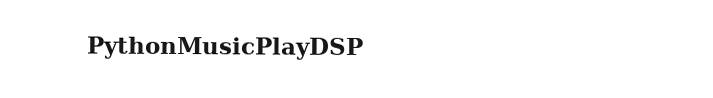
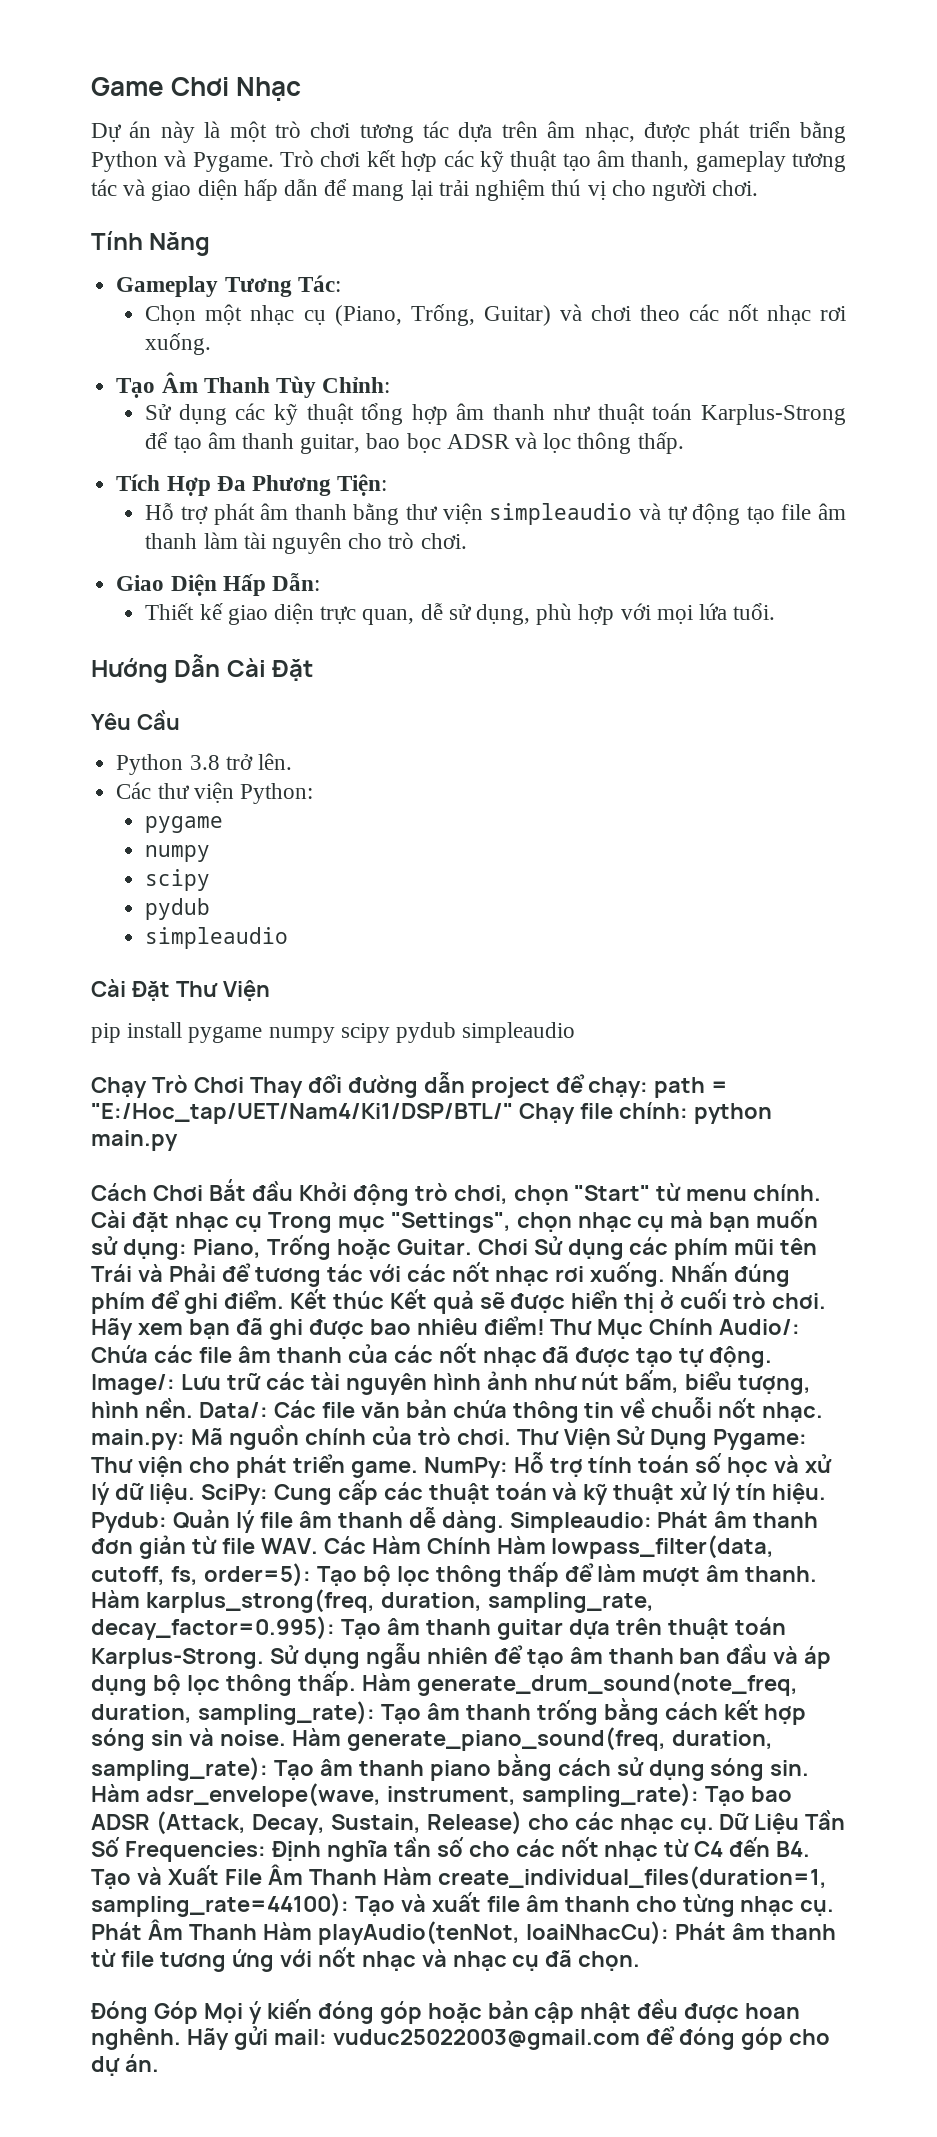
[86,36,364,61] PythonMusicPlayDSP -> [91,77,302,101] [91,121,846,143] [91,150,846,172] [91,179,759,201] [91,231,211,256] [116,275,341,297] [145,304,846,326] [145,333,212,355] [116,372,391,398] [145,403,846,425] [145,432,684,454] [116,474,388,496] [145,503,846,525] [145,532,467,554] [116,573,320,596] [145,603,776,625] [91,654,314,683] [91,710,180,730] [116,753,292,775] [116,782,313,804] [145,816,224,833] [145,845,211,862] [145,869,211,891] [145,898,211,920] [145,927,289,949] [91,979,270,1001] [91,1022,576,1043] [91,1072,729,1098] [91,1102,772,1124] [91,1130,178,1151] [91,1179,822,1206] [91,1208,819,1233] [91,1235,818,1260] [91,1262,791,1287] [91,1289,827,1314] [91,1316,801,1340] [91,1343,773,1368] [91,1370,812,1395] [91,1397,824,1423] [91,1425,808,1450] [91,1452,833,1478] [91,1480,827,1505] [91,1507,819,1533] [91,1535,775,1559] [91,1562,818,1587] [91,1589,654,1613] [91,1616,786,1640] [91,1643,832,1669] [91,1671,798,1696] [91,1698,807,1725] [91,1727,773,1751] [91,1754,810,1781] [91,1783,792,1807] [91,1810,846,1835] [91,1837,811,1862] [91,1864,827,1890] [91,1892,835,1917] [91,1919,836,1945] [91,1947,641,1972] [91,1999,801,2024] [91,2026,830,2050] [91,2054,159,2076] Game Chơi Nhạc // Dự án này là một trò chơi tương tác dựa trên âm nhạc, được phát triển bằng Python và Pygame. Trò chơi kết hợp các kỹ thuật tạo âm thanh, gameplay tương tác và giao diện hấp dẫn để mang lại trải nghiệm thú vị cho người chơi. // Tính Năng // Gameplay Tương Tác: // Chọn một nhạc cụ (Piano, Trống, Guitar) và chơi theo các nốt nhạc rơi xuống. // Tạo Âm Thanh Tùy Chỉnh: // Sử dụng các kỹ thuật tổng hợp âm thanh như thuật toán Karplus-Strong để tạo âm thanh guitar, bao bọc ADSR và lọc thông thấp. // Tích Hợp Đa Phương Tiện: // Hỗ trợ phát âm thanh bằng thư viện simpleaudio và tự động tạo file âm thanh làm tài nguyên cho trò chơi. // Giao Diện Hấp Dẫn: // Thiết kế giao diện trực quan, dễ sử dụng, phù hợp với mọi lứa tuổi. // Hướng Dẫn Cài Đặt // Yêu Cầu // Python 3.8 trở lên. // Các thư viện Python: // pygame // numpy // scipy // pydub // simpleaudio // Cài Đặt Thư Viện // pip install pygame numpy scipy pydub simpleaudio // Chạy Trò Chơi Thay đổi đường dẫn project để chạy: path = "E:/Hoc_tap/UET/Nam4/Ki1/DSP/BTL/" Chạy file chính: python main.py // Cách Chơi Bắt đầu Khởi động trò chơi, chọn "Start" từ menu chính. Cài đặt nhạc cụ Trong mục "Settings", chọn nhạc cụ mà bạn muốn sử dụng: Piano, Trống hoặc Guitar. Chơi Sử dụng các phím mũi tên Trái và Phải để tương tác với các nốt nhạc rơi xuống. Nhấn đúng phím để ghi điểm. Kết thúc Kết quả sẽ được hiển thị ở cuối trò chơi. Hãy xem bạn đã ghi được bao nhiêu điểm! Thư Mục Chính Audio/: Chứa các file âm thanh của các nốt nhạc đã được tạo tự động. Image/: Lưu trữ các tài nguyên hình ảnh như nút bấm, biểu tượng, hình nền. Data/: Các file văn bản chứa thông tin về chuỗi nốt nhạc. main.py: Mã nguồn chính của trò chơi. Thư Viện Sử Dụng Pygame: Thư viện cho phát triển game. NumPy: Hỗ trợ tính toán số học và xử lý dữ liệu. SciPy: Cung cấp các thuật toán và kỹ thuật xử lý tín hiệu. Pydub: Quản lý file âm thanh dễ dàng. Simpleaudio: Phát âm thanh đơn giản từ file WAV. Các Hàm Chính Hàm lowpass_filter(data, cutoff, fs, order=5): Tạo bộ lọc thông thấp để làm mượt âm thanh. Hàm karplus_strong(freq, duration, sampling_rate, decay_factor=0.995): Tạo âm thanh guitar dựa trên thuật toán Karplus-Strong. Sử dụng ngẫu nhiên để tạo âm thanh ban đầu và áp dụng bộ lọc thông thấp. Hàm generate_drum_sound(note_freq, duration, sampling_rate): Tạo âm thanh trống bằng cách kết hợp sóng sin và noise. Hàm generate_piano_sound(freq, duration, sampling_rate): Tạo âm thanh piano bằng cách sử dụng sóng sin. Hàm adsr_envelope(wave, instrument, sampling_rate): Tạo bao ADSR (Attack, Decay, Sustain, Release) cho các nhạc cụ. Dữ Liệu Tần Số Frequencies: Định nghĩa tần số cho các nốt nhạc từ C4 đến B4. Tạo và Xuất File Âm Thanh Hàm create_individual_files(duration=1, sampling_rate=44100): Tạo và xuất file âm thanh cho từng nhạc cụ. Phát Âm Thanh Hàm playAudio(tenNot, loaiNhacCu): Phát âm thanh từ file tương ứng với nốt nhạc và nhạc cụ đã chọn. // Đóng Góp Mọi ý kiến đóng góp hoặc bản cập nhật đều được hoan nghênh. Hãy gửi mail: vuduc25022003@gmail.com để đóng góp cho dự án.

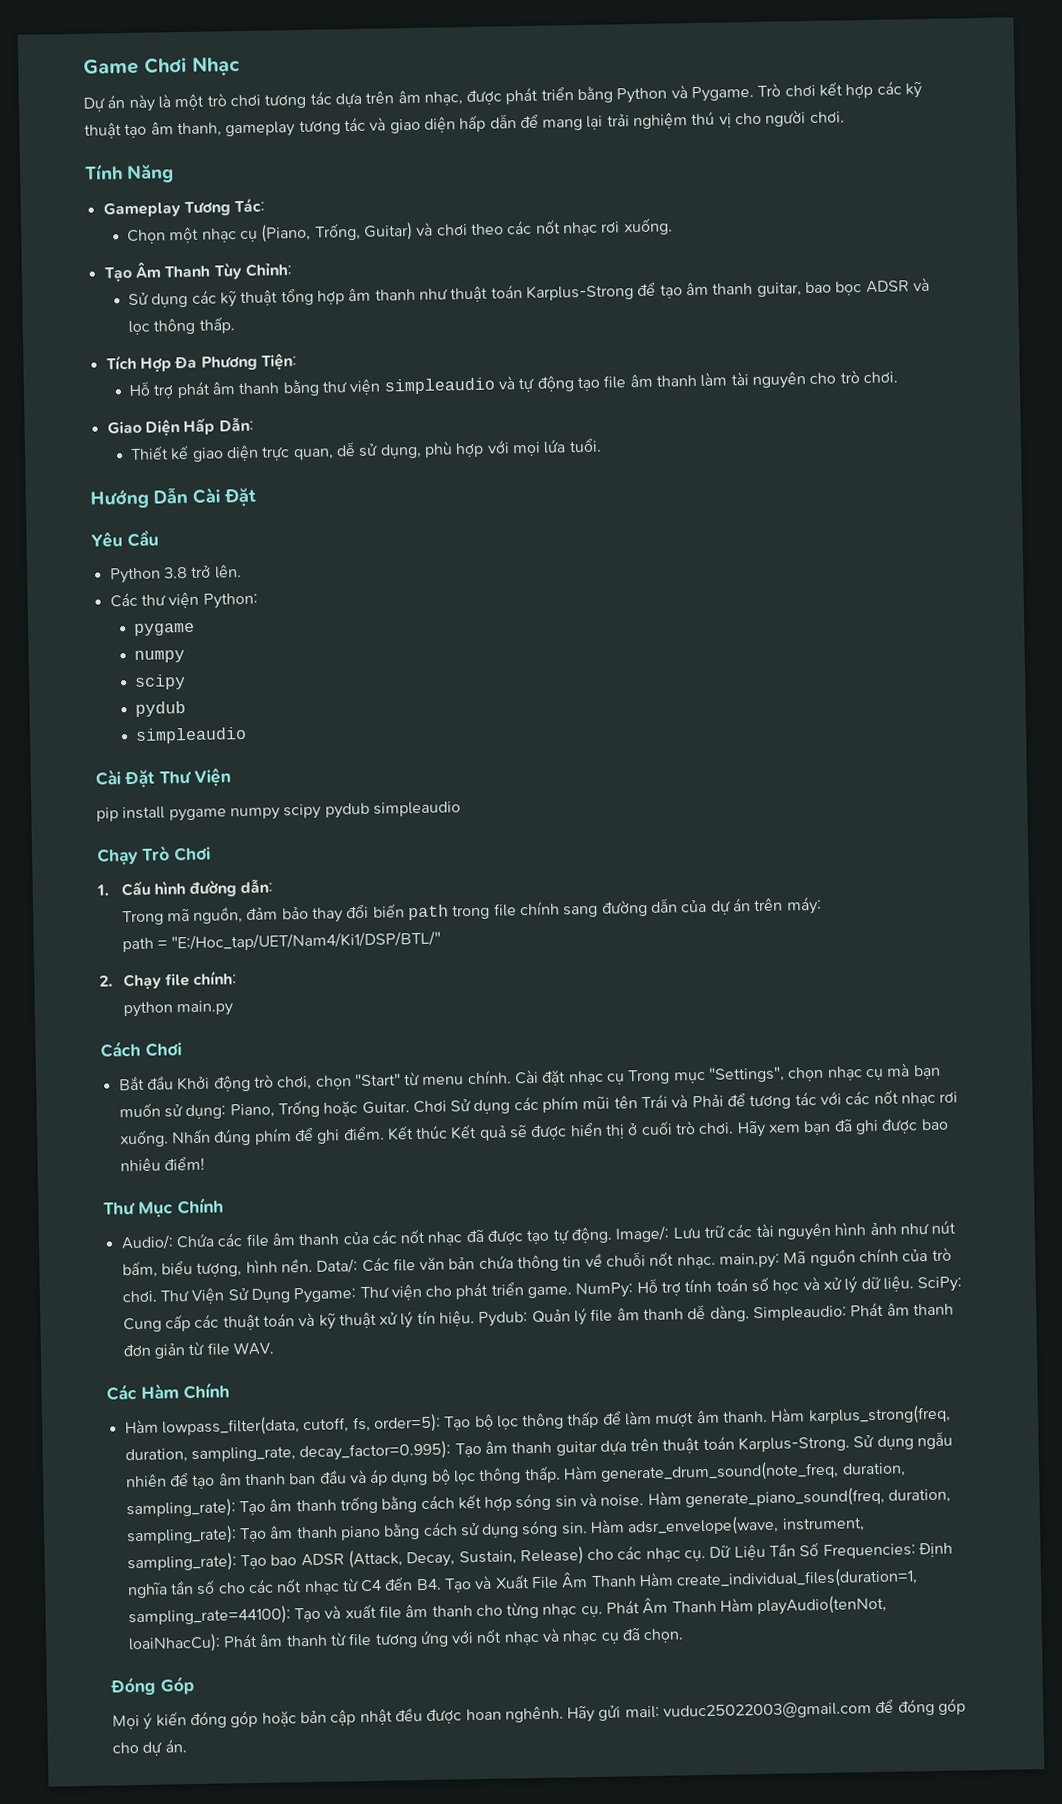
[249,1072,649,1098] Thay đổi đường dẫn project để chạy: -> [96,878,274,898] [121,896,822,926] // 1. Cấu hình đường dẫn: // Trong mã nguồn, đảm bảo thay đổi biến path trong file chính sang đường dẫn của dự án trên máy: //
(513, 1113) none -> [99,975,113,987] // 2.
(688, 1110) none -> (238, 977) //
(203, 1193) none -> (182, 1049) //
(545, 1325) none -> (205, 1163) //
(714, 1326) none -> (224, 1206) //
(318, 1546) none -> (274, 1348) //
(491, 1545) none -> (230, 1391) //
(198, 2012) none -> (195, 1685) //

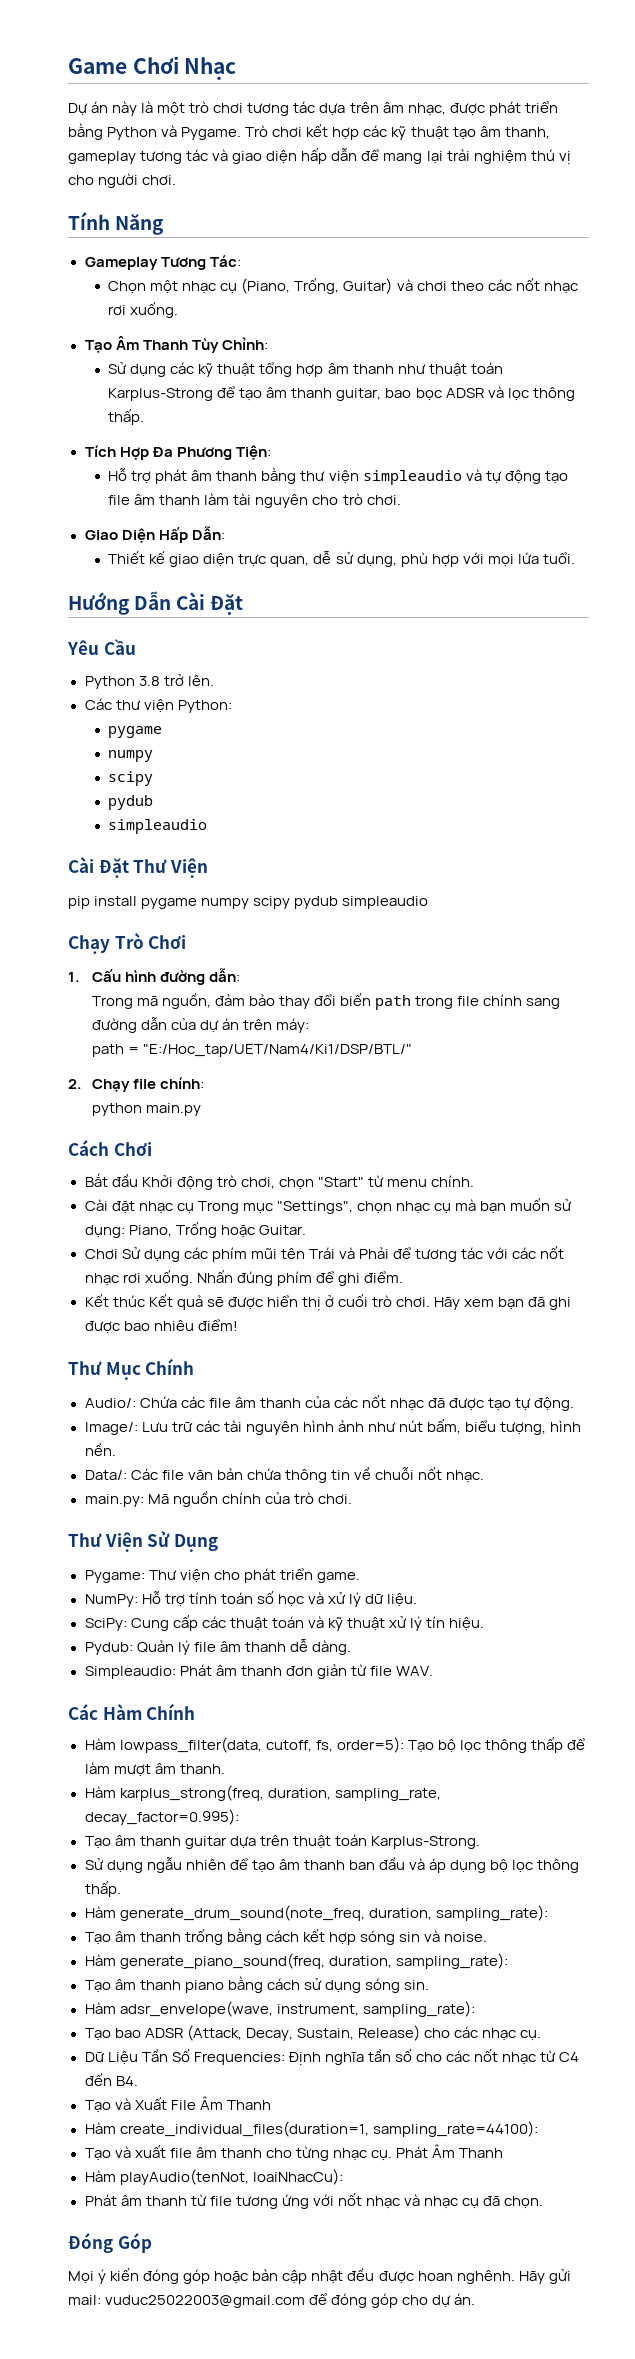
(512, 1077) none -> (475, 1181) //
(410, 1108) none -> (306, 1230) //
(385, 1133) none -> (403, 1277) //
(614, 1235) none -> (575, 1404) //
(313, 1265) none -> (116, 1449) //
(716, 1261) none -> (485, 1476) //
(157, 1296) none -> (352, 1499) //
(291, 1295) none -> (218, 1543) //
(573, 1292) none -> (360, 1577) //
(914, 1283) none -> (418, 1600) //
(476, 1318) none -> (485, 1624) //
(750, 1313) none -> (351, 1647) //
(769, 1416) none -> (225, 1769) //
(452, 1451) none -> (239, 1817) //
(851, 1444) none -> (480, 1842) //
(561, 1474) none -> (121, 1889) //
(236, 1508) none -> (548, 1913) //
(645, 1500) none -> (488, 1937) //
(237, 1535) none -> (508, 1961) //
(588, 1528) none -> (429, 1985) //
(237, 1562) none -> (475, 2009) //
(707, 1556) none -> (541, 2035) //
(442, 1584) none -> (138, 2081) //
(637, 1581) none -> (271, 2105) //
(291, 1616) none -> (538, 2129) //
(717, 1606) none -> (504, 2153) //
(221, 1643) none -> (343, 2177) //

